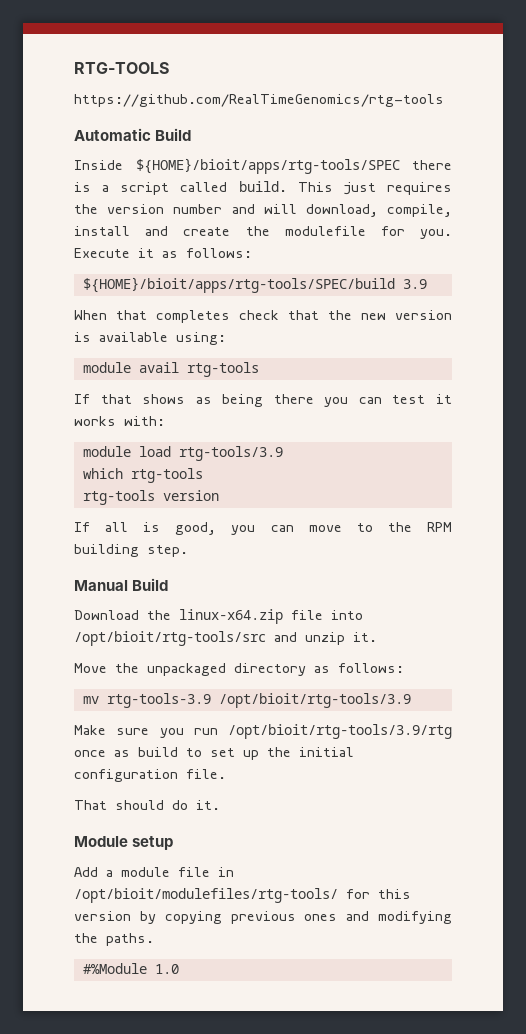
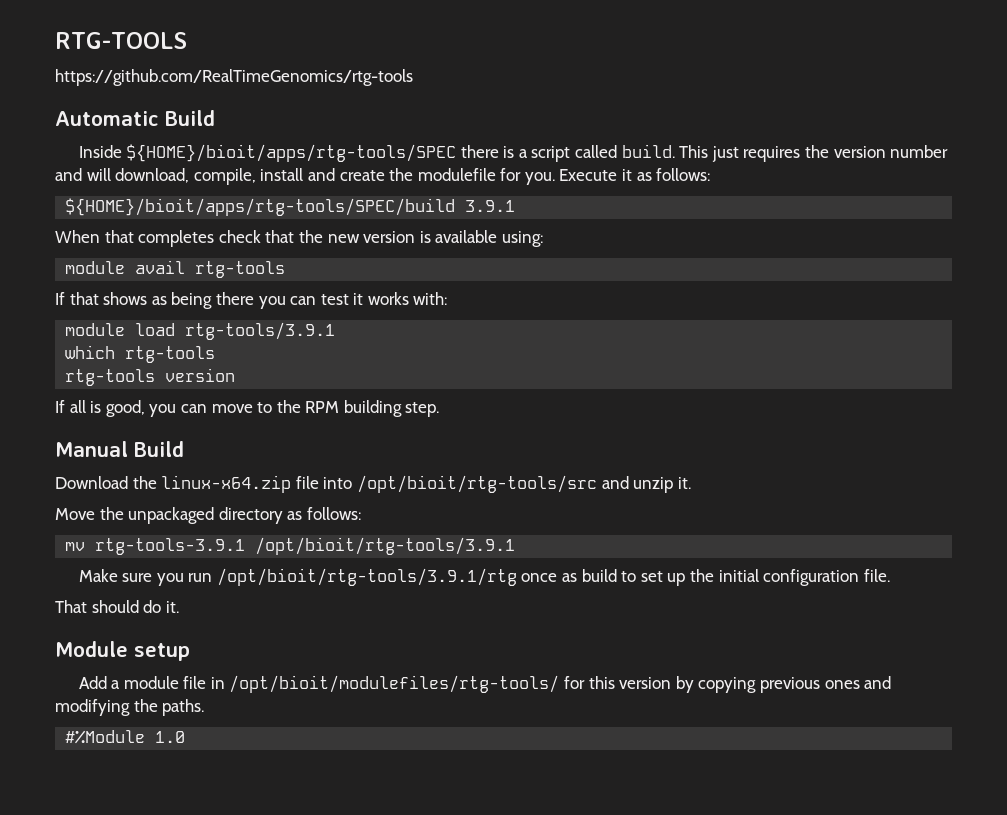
[402,279,427,289] 3.9 -> [465,200,516,212] 3.9.1
[178,446,283,461] rtg-tools/3.9 -> [185,322,336,340] rtg-tools/3.9.1
[106,693,411,708] rtg-tools-3.9 /opt/bioit/rtg-tools/3.9 -> [95,537,516,555] rtg-tools-3.9.1 /opt/bioit/rtg-tools/3.9.1
[228,724,452,739] /opt/bioit/rtg-tools/3.9/rtg -> [216,568,517,586] /opt/bioit/rtg-tools/3.9.1/rtg

